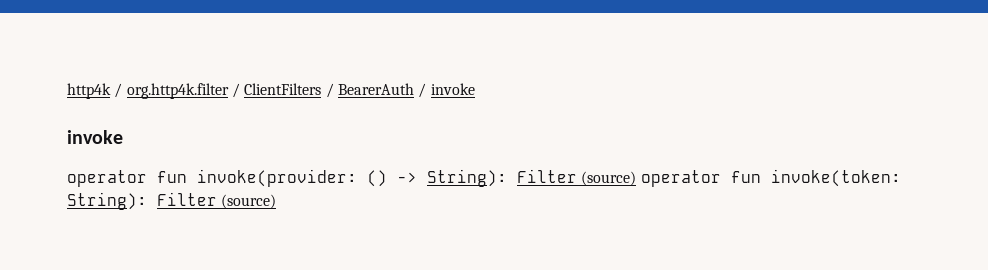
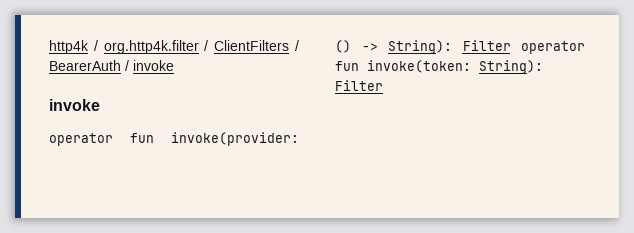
[581,171,637,186] (source) -> (511, 45) none
[221,194,277,209] (source) -> (383, 85) none

